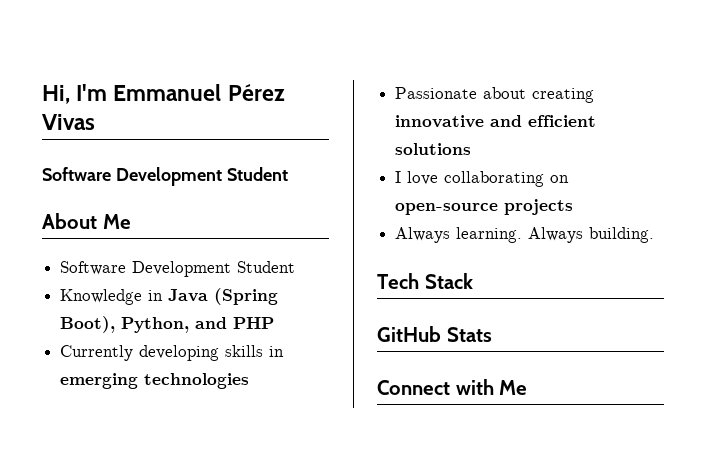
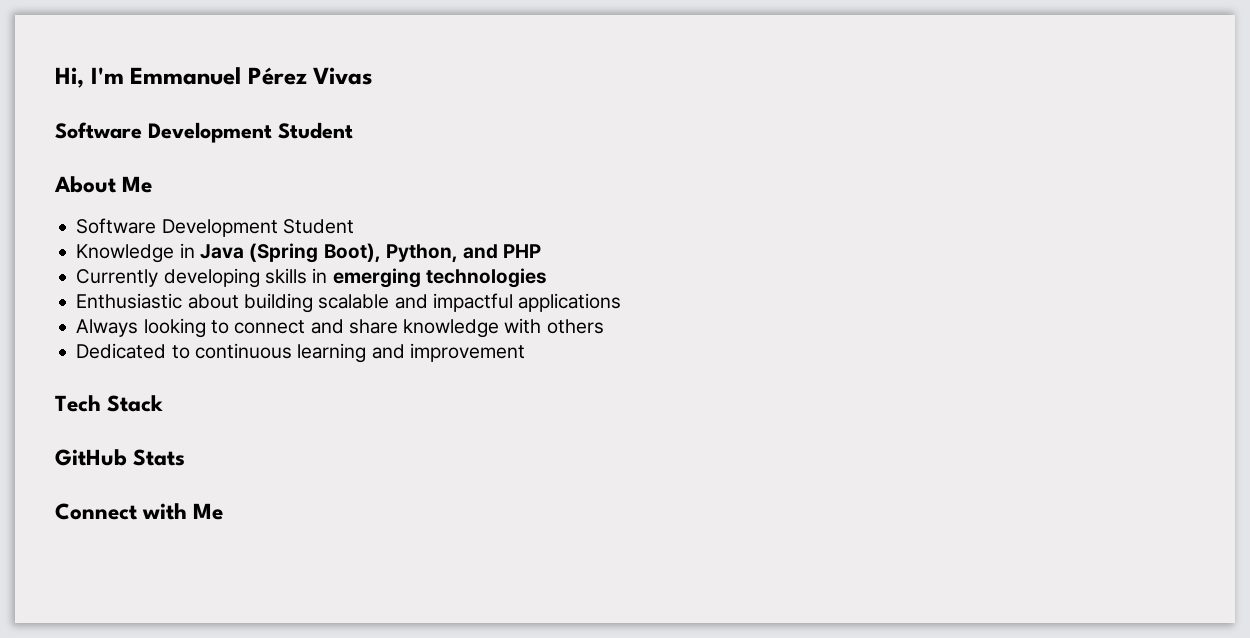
[395,87,595,103] [395,115,597,128] [395,143,472,155] [395,171,570,187] [395,199,574,215] [395,227,655,243] Passionate about creating innovative and efficient solutions // I love collaborating on open-source projects // Always learning. Always building. -> [76,293,622,313] [76,318,604,338] [76,343,525,363] Enthusiastic about building scalable and impactful applications // Always looking to connect and share knowledge with others // Dedicated to continuous learning and improvement

